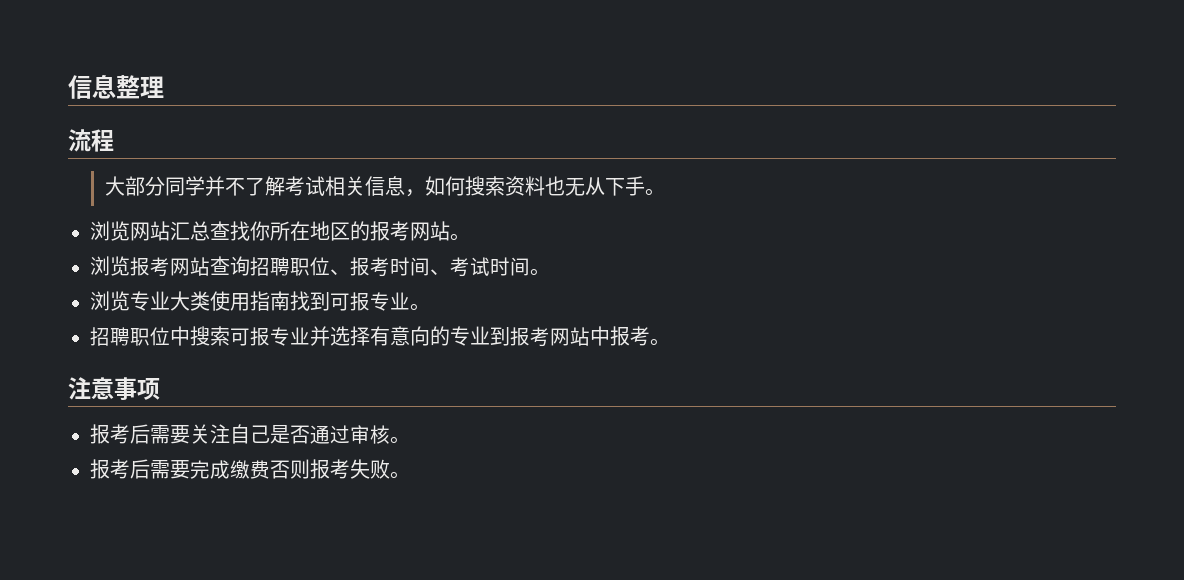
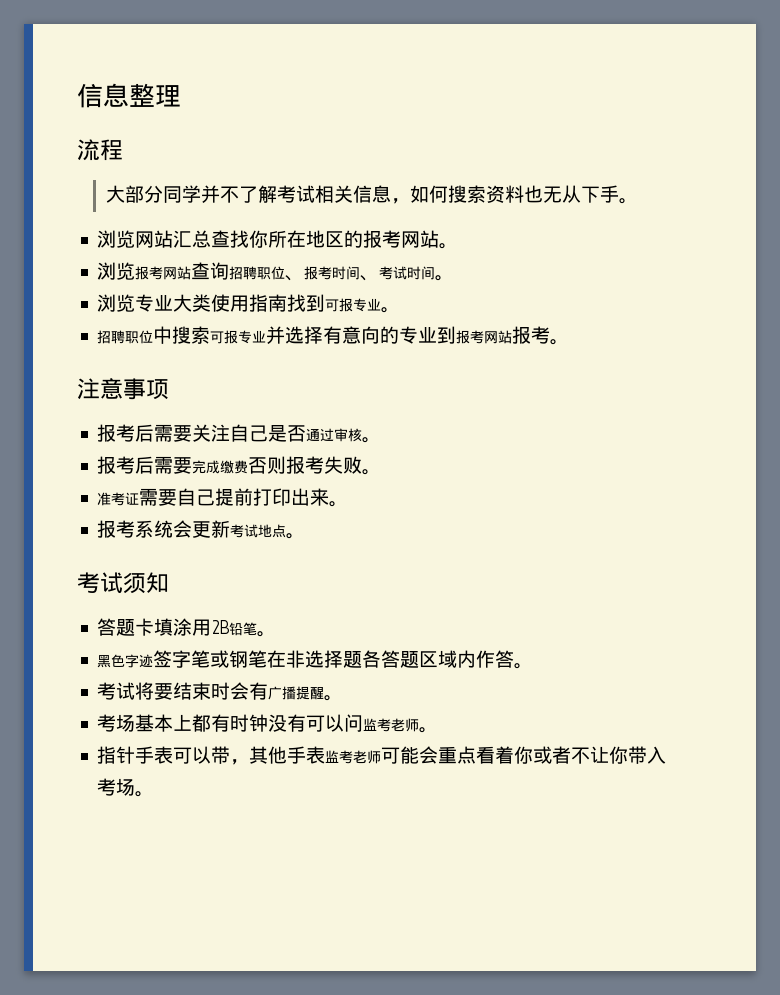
[590,326,610,346] 中 -> (513, 337) none
(410, 475) none -> [97,488,349,507] [97,520,306,539] [77,572,169,594] [97,618,277,637] [97,650,534,669] [97,682,344,701] [97,714,439,733] [97,746,667,765] [97,778,155,797] // 准考证需要自己提前打印出来。 // 报考系统会更新考试地点。 // 考试须知 // 答题卡填涂用2B铅笔。 // 黑色字迹签字笔或钢笔在非选择题各答题区域内作答。 // 考试将要结束时会有广播提醒。 // 考场基本上都有时钟没有可以问监考老师。 // 指针手表可以带，其他手表监考老师可能会重点看着你或者不让你带入考场。

